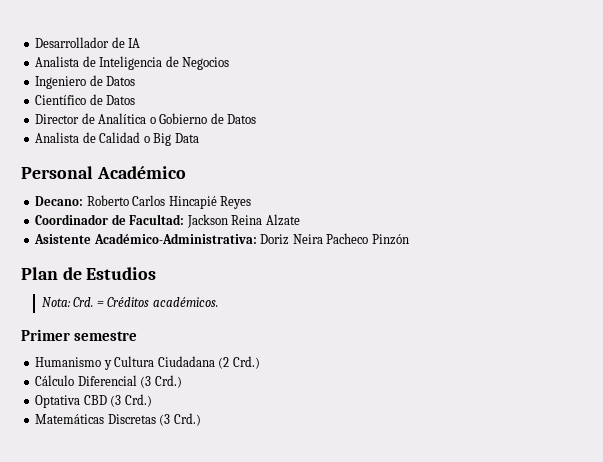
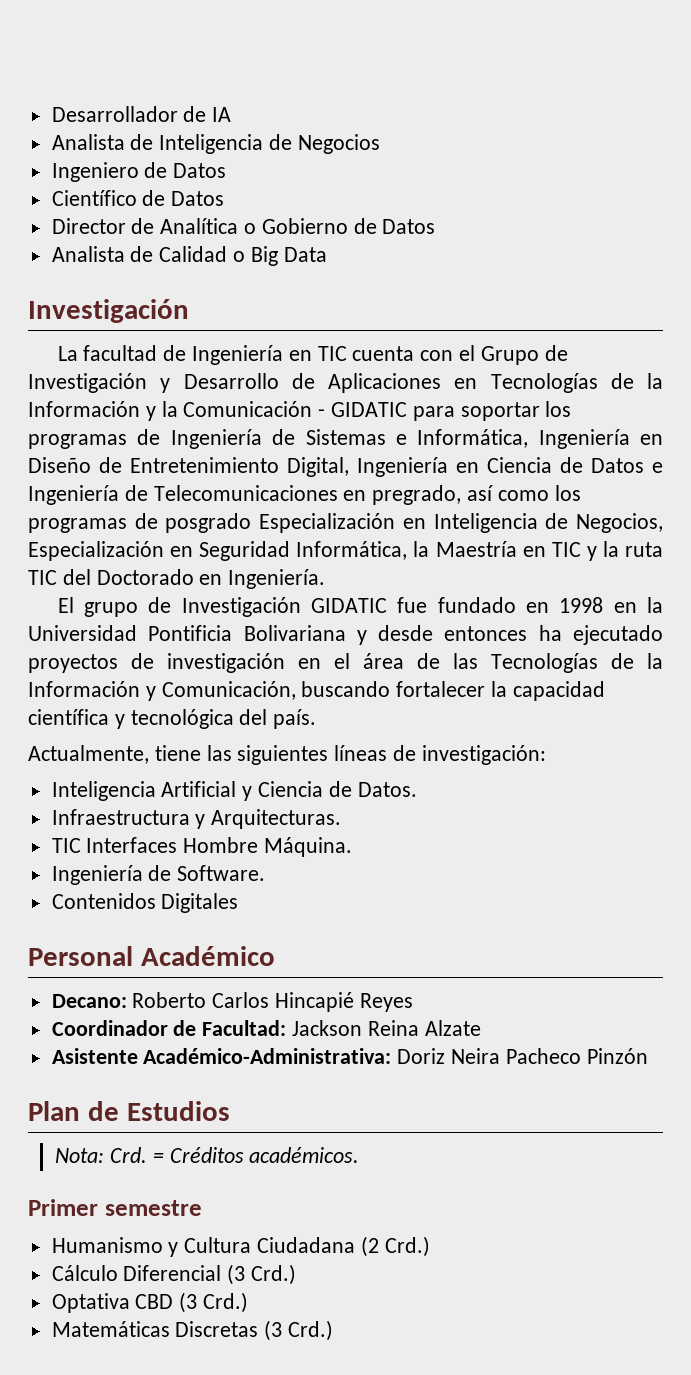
(199, 138) none -> [28,299,189,323] [57,345,568,365] [28,373,663,393] [28,401,572,421] [28,429,663,449] [28,457,663,477] [28,485,581,505] [28,513,663,533] [28,541,663,561] [28,569,326,589] [57,597,663,617] [28,625,663,645] [28,653,663,673] [28,681,605,701] [28,709,317,729] [28,745,546,765] [51,781,417,801] [51,809,342,829] [51,837,353,857] [51,865,266,885] [51,893,239,913] // Investigación // La facultad de Ingeniería en TIC cuenta con el Grupo de Investigación y Desarrollo de Aplicaciones en Tecnologías de la Información y la Comunicación - GIDATIC para soportar los programas de Ingeniería de Sistemas e Informática, Ingeniería en Diseño de Entretenimiento Digital, Ingeniería en Ciencia de Datos e Ingeniería de Telecomunicaciones en pregrado, así como los programas de posgrado Especialización en Inteligencia de Negocios, Especialización en Seguridad Informática, la Maestría en TIC y la ruta TIC del Doctorado en Ingeniería. // El grupo de Investigación GIDATIC fue fundado en 1998 en la Universidad Pontificia Bolivariana y desde entonces ha ejecutado proyectos de investigación en el área de las Tecnologías de la Información y Comunicación, buscando fortalecer la capacidad científica y tecnológica del país. // Actualmente, tiene las siguientes líneas de investigación: // Inteligencia Artificial y Ciencia de Datos. // Infraestructura y Arquitecturas. // TIC Interfaces Hombre Máquina. // Ingeniería de Software. // Contenidos Digitales

